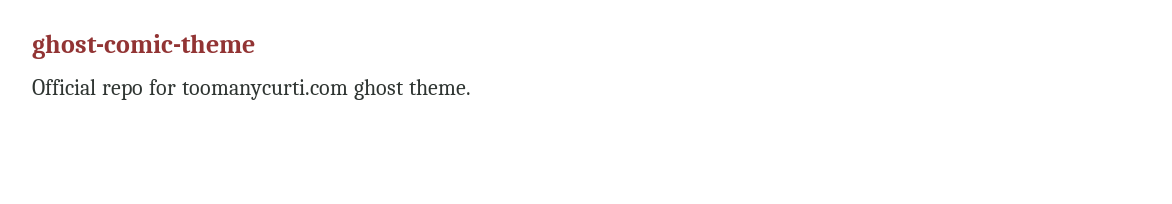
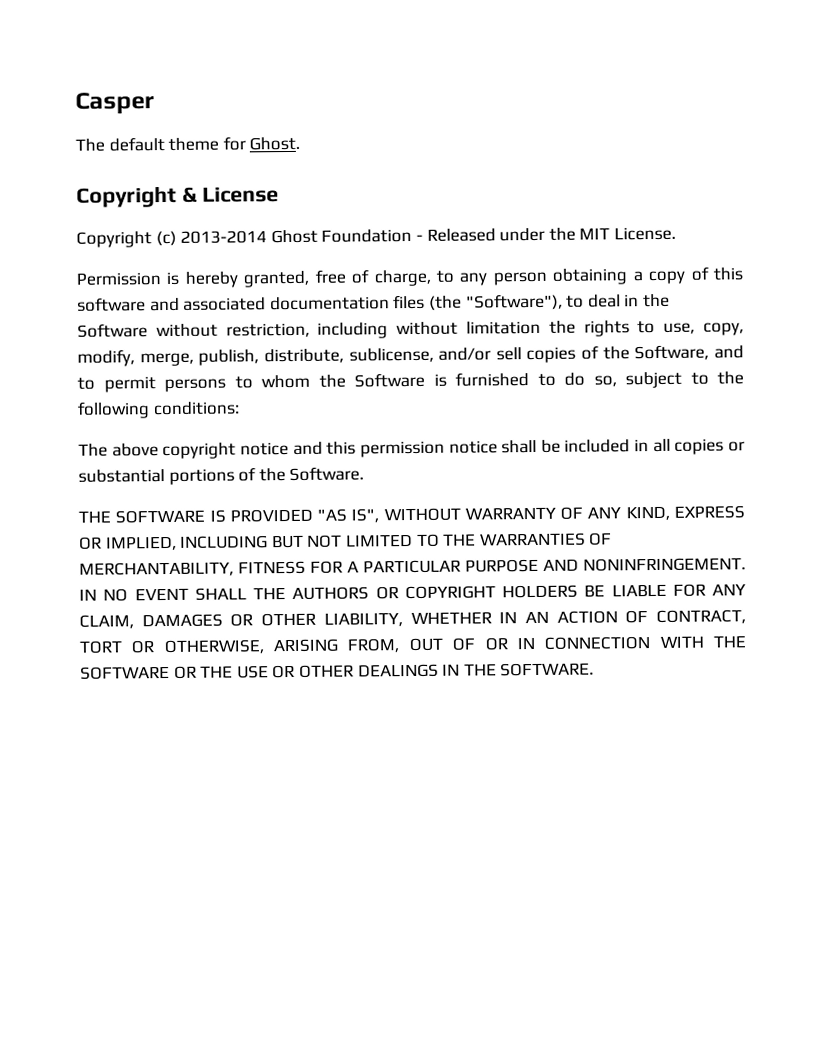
[32,34,255,59] [32,79,471,100] ghost-comic-theme // Official repo for toomanycurti.com ghost theme. -> [75,92,155,114] [75,136,301,152] [76,185,279,208] [76,226,676,248] [76,266,744,288] [77,293,670,312] [77,320,744,339] [77,344,744,367] [77,371,744,393] [77,401,240,419] [78,438,745,460] [78,466,365,485] [78,505,745,524] [79,532,613,551] [79,557,746,577] [79,583,746,602] [79,609,746,629] [79,635,747,655] [80,662,595,680] Casper // The default theme for Ghost. // Copyright & License // Copyright (c) 2013-2014 Ghost Foundation - Released under the MIT License. // Permission is hereby granted, free of charge, to any person obtaining a copy of this software and associated documentation files (the "Software"), to deal in the Software without restriction, including without limitation the rights to use, copy, modify, merge, publish, distribute, sublicense, and/or sell copies of the Software, and to permit persons to whom the Software is furnished to do so, subject to the following conditions: // The above copyright notice and this permission notice shall be included in all copies or substantial portions of the Software. // THE SOFTWARE IS PROVIDED "AS IS", WITHOUT WARRANTY OF ANY KIND, EXPRESS OR IMPLIED, INCLUDING BUT NOT LIMITED TO THE WARRANTIES OF MERCHANTABILITY, FITNESS FOR A PARTICULAR PURPOSE AND NONINFRINGEMENT. IN NO EVENT SHALL THE AUTHORS OR COPYRIGHT HOLDERS BE LIABLE FOR ANY CLAIM, DAMAGES OR OTHER LIABILITY, WHETHER IN AN ACTION OF CONTRACT, TORT OR OTHERWISE, ARISING FROM, OUT OF OR IN CONNECTION WITH THE SOFTWARE OR THE USE OR OTHER DEALINGS IN THE SOFTWARE.

